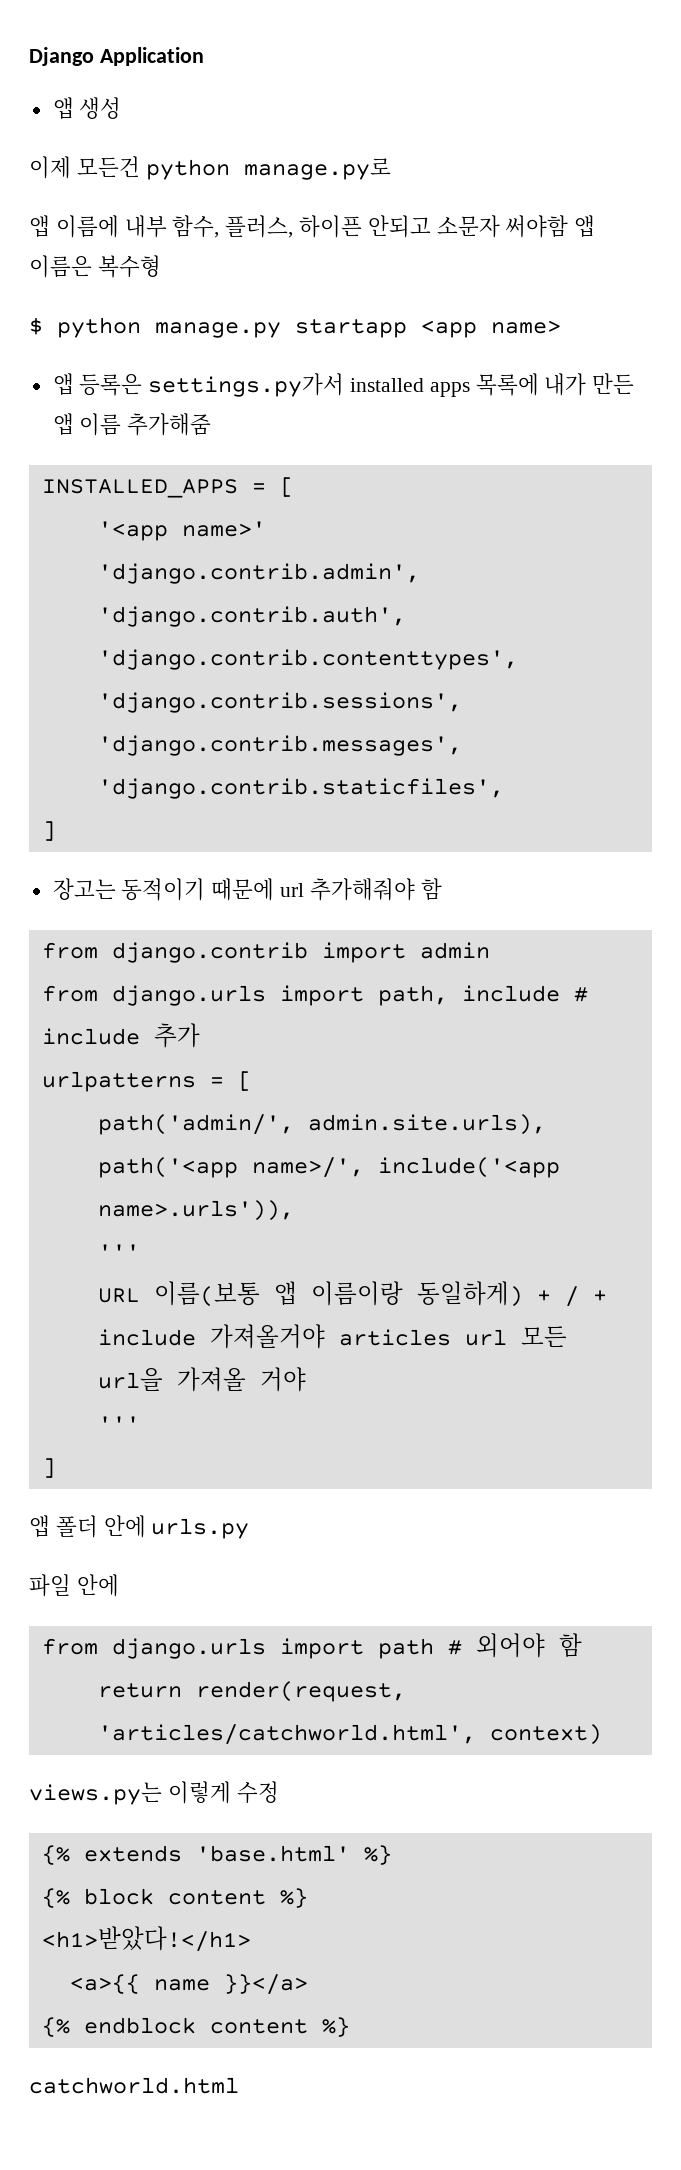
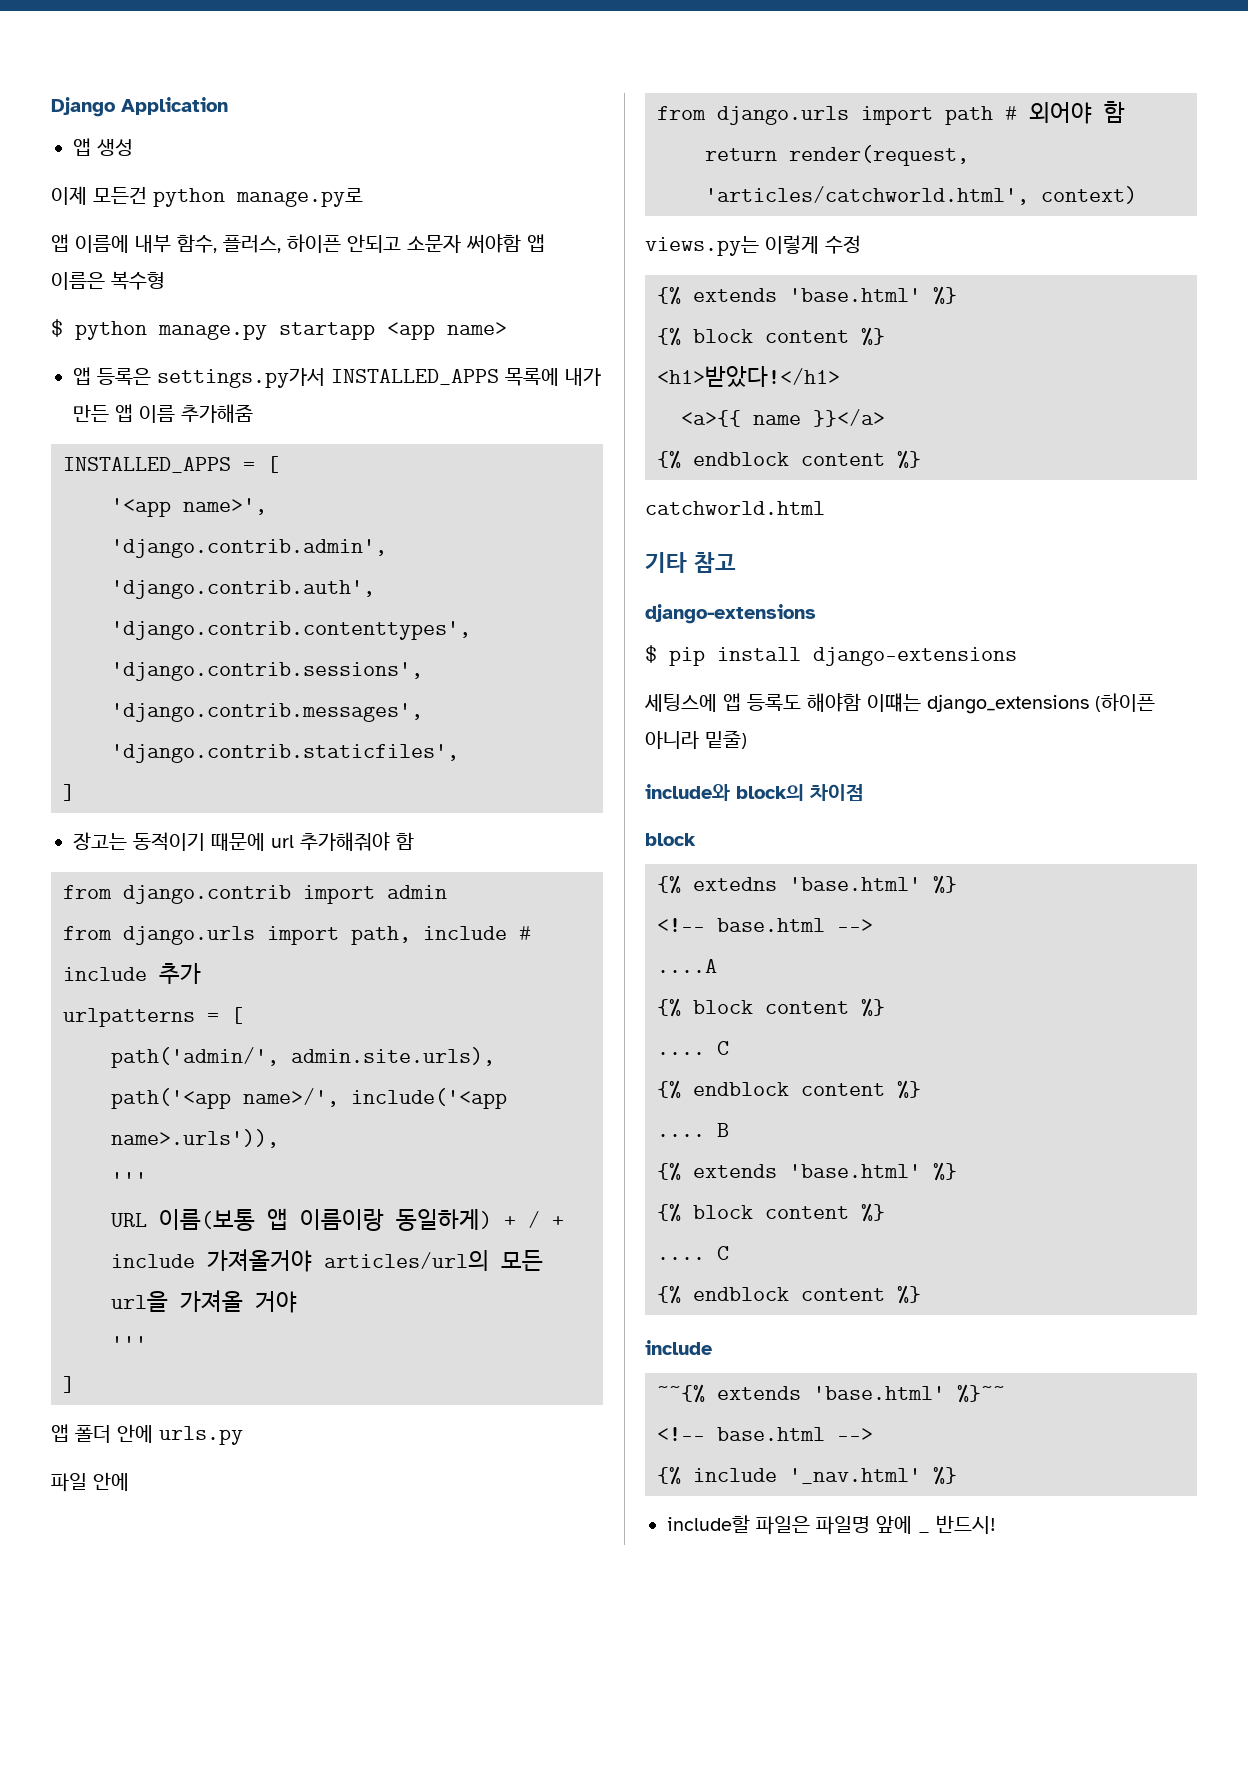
[350,378,470,397] installed apps -> [331,369,499,385] INSTALLED_APPS
[181,521,266,537] name>' -> [183,498,267,515] name>',
[338,1329,507,1346] articles url -> [324,1250,489,1271] articles/url의
(239, 2085) none -> [645,552,736,573] [645,604,816,624] [645,645,1017,666] [644,693,1155,714] [645,730,747,749] [645,784,864,801] [645,833,696,846] [657,875,957,894] [657,918,873,932] [657,959,717,973] [657,998,885,1017] [657,1041,729,1055] [657,1080,921,1099] [657,1123,729,1137] [657,1162,957,1181] [657,1203,885,1222] [657,1246,729,1260] [657,1285,921,1304] [645,1340,712,1355] [657,1384,1005,1403] [657,1427,873,1441] [657,1466,957,1485] [667,1515,996,1535] // 기타 참고 // django-extensions // $ pip install django-extensions // 세팅스에 앱 등록도 해야함 이떄는 django_extensions (하이픈 아니라 밑줄) // include와 block의 차이점 // block // {% extedns 'base.html' %} // <!-- base.html --> // ....A // {% block content %} // .... C // {% endblock content %} // .... B // {% extends 'base.html' %} // {% block content %} // .... C // {% endblock content %} // include // ~~{% extends 'base.html' %}~~ // <!-- base.html --> // {% include '_nav.html' %} // include할 파일은 파일명 앞에 _ 반드시!

